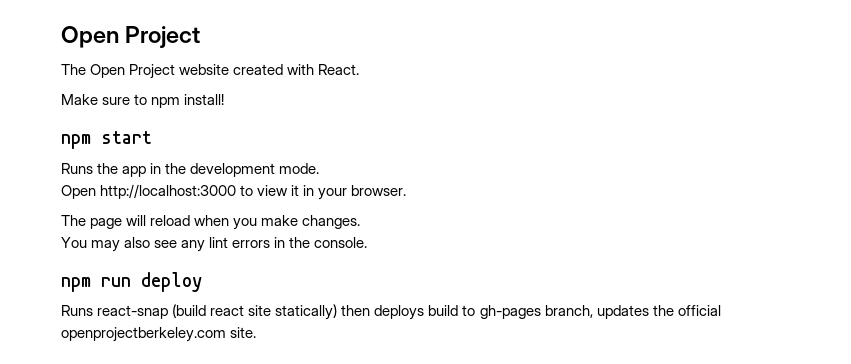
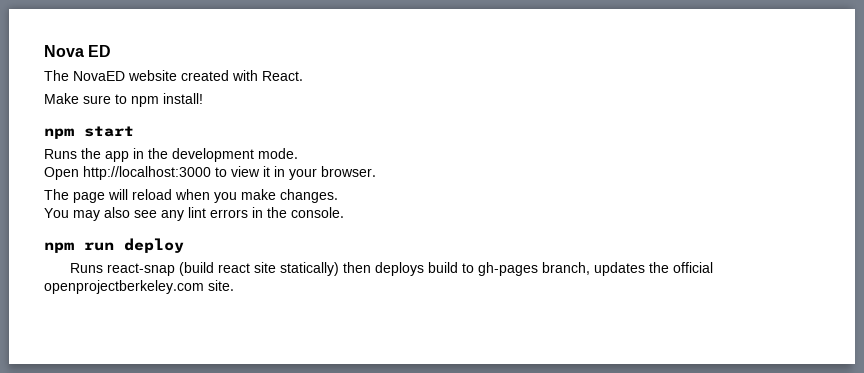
[61,26,201,48] [61,64,176,79] Open Project // The Open Project -> [44,45,112,57] [44,70,125,81] Nova ED // The NovaED

